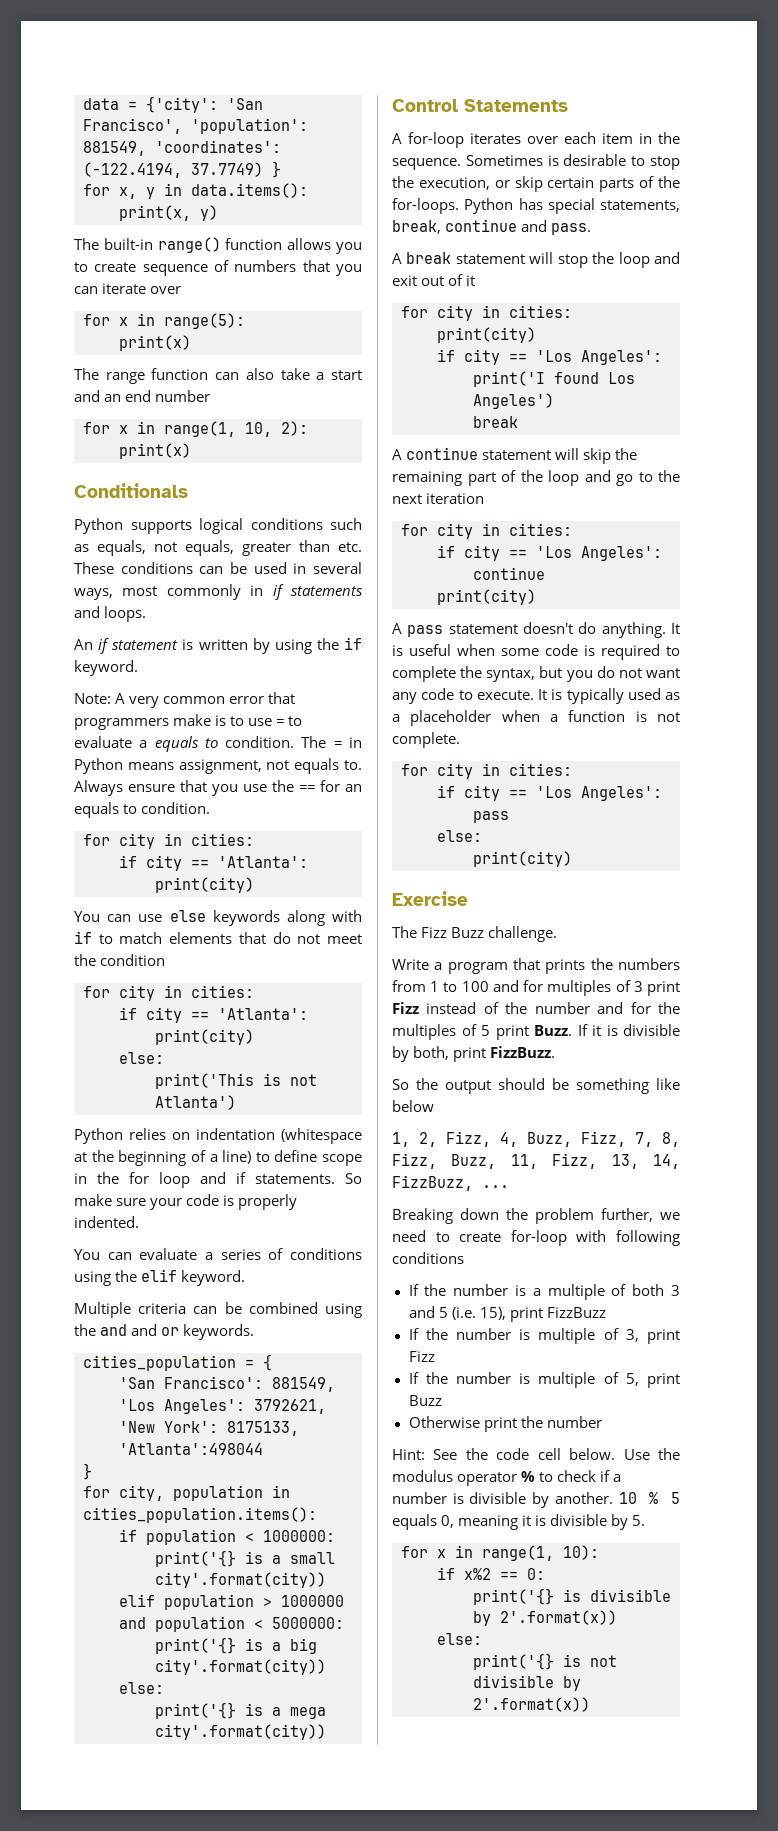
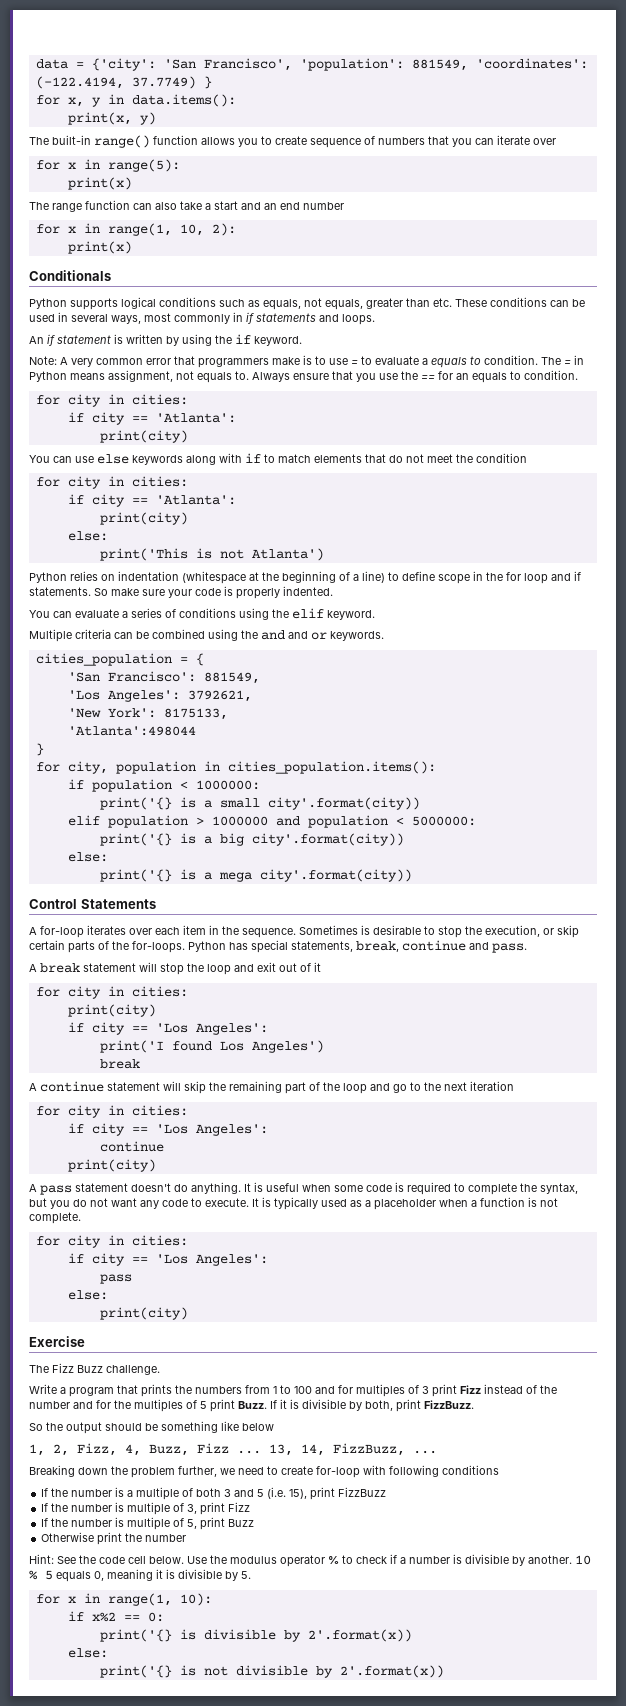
[581,1131,680,1147] [392,1153,598,1169] Fizz, 7, 8, Fizz, Buzz, 11, Fizz, -> [197,1443,261,1454] Fizz ...

